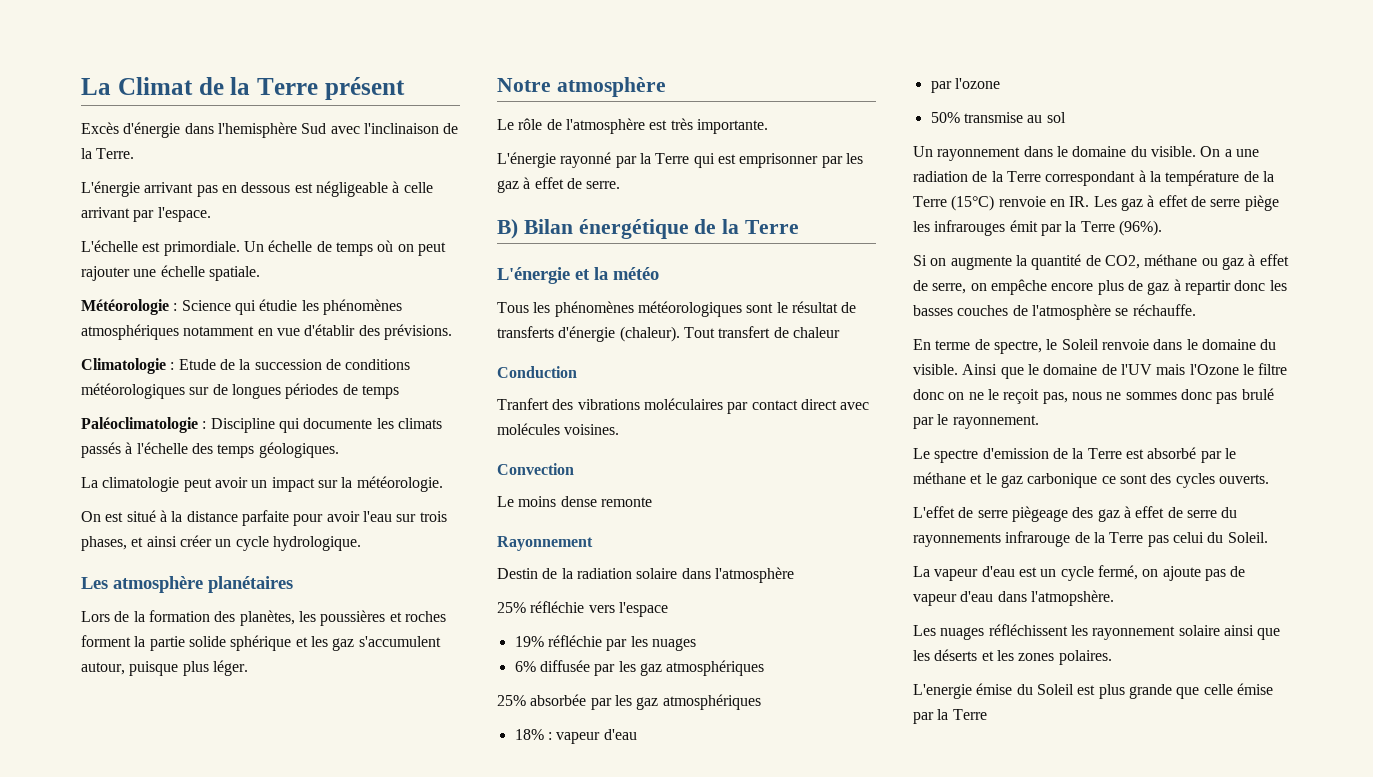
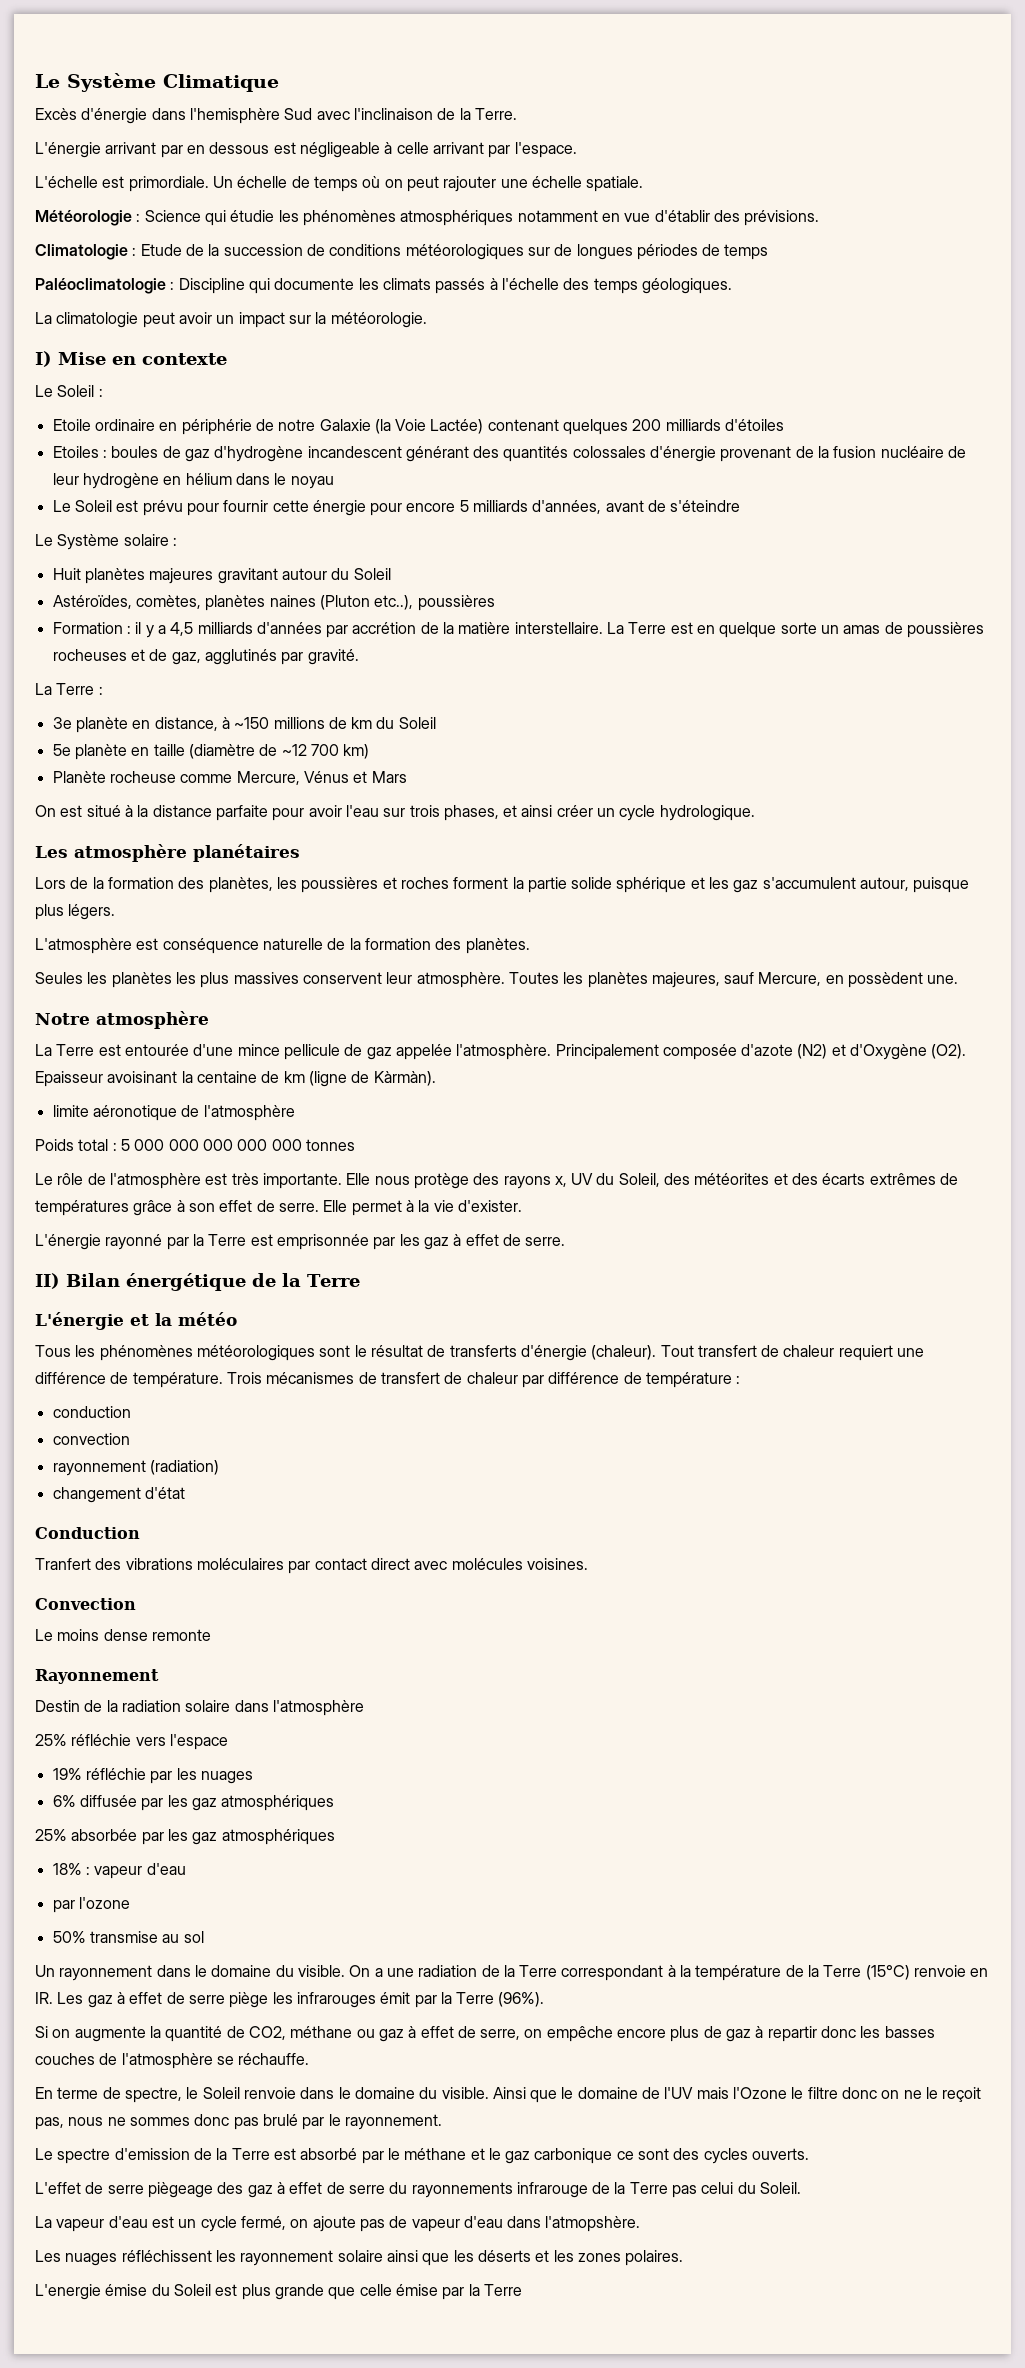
[81,77,405,100] La Climat de la Terre présent -> [35,73,279,92] Le Système Climatique
[196,185,218,197] pas -> [160,145,183,158] par
(443, 484) none -> [35,351,227,367] [35,385,103,397] [52,419,785,435] [52,446,967,462] [52,473,334,489] [52,500,741,516] [35,534,177,550] [52,568,391,584] [52,595,495,611] [52,622,984,638] [52,649,359,665] [35,683,103,695] [52,717,436,733] [52,744,370,760] [52,771,407,785] // I) Mise en contexte // Le Soleil : // Etoile ordinaire en périphérie de notre Galaxie (la Voie Lactée) contenant quelques 200 milliards d'étoiles // Etoiles : boules de gaz d'hydrogène incandescent générant des quantités colossales d'énergie provenant de la fusion nucléaire de leur hydrogène en hélium dans le noyau // Le Soleil est prévu pour fournir cette énergie pour encore 5 milliards d'années, avant de s'éteindre // Le Système solaire : // Huit planètes majeures gravitant autour du Soleil // Astéroïdes, comètes, planètes naines (Pluton etc..), poussières // Formation : il y a 4,5 milliards d'années par accrétion de la matière interstellaire. La Terre est en quelque sorte un amas de poussières rocheuses et de gaz, agglutinés par gravité. // La Terre : // 3e planète en distance, à ~150 millions de km du Soleil // 5e planète en taille (diamètre de ~12 700 km) // Planète rocheuse comme Mercure, Vénus et Mars
[212,660,248,676] [497,77,666,97] léger. // Notre atmosphère -> [68,904,116,920] [35,938,530,954] [35,972,959,988] [35,1011,209,1029] [35,1044,967,1060] [35,1071,436,1087] [52,1105,295,1121] [35,1139,355,1151] légers. // L'atmosphère est conséquence naturelle de la formation des planètes. // Seules les planètes les plus massives conservent leur atmosphère. Toutes les planètes majeures, sauf Mercure, en possèdent une. // Notre atmosphère // La Terre est entourée d'une mince pellicule de gaz appelée l'atmosphère. Principalement composée d'azote (N2) et d'Oxygène (O2). Epaisseur avoisinant la centaine de km (ligne de Kàrmàn). // limite aéronotique de l'atmosphère // Poids total : 5 000 000 000 000 000 tonnes
(768, 126) none -> [346,1173,959,1189] [35,1200,522,1216] Elle nous protège des rayons x, UV du Soleil, des météorites et des écarts extrêmes de températures grâce à son effet de serre. Elle permet à la vie d'exister.
[693,153,819,168] qui est emprisonner -> [250,1234,369,1250] est emprisonnée
[497,219,518,239] B) -> [35,1273,60,1289] II)
(840, 332) none -> [838,1345,925,1361] [35,1372,741,1388] [52,1406,131,1418] [52,1433,130,1445] [52,1460,219,1476] [52,1487,185,1503] requiert une différence de température. Trois mécanismes de transfert de chaleur par différence de température : // conduction // convection // rayonnement (radiation) // changement d'état

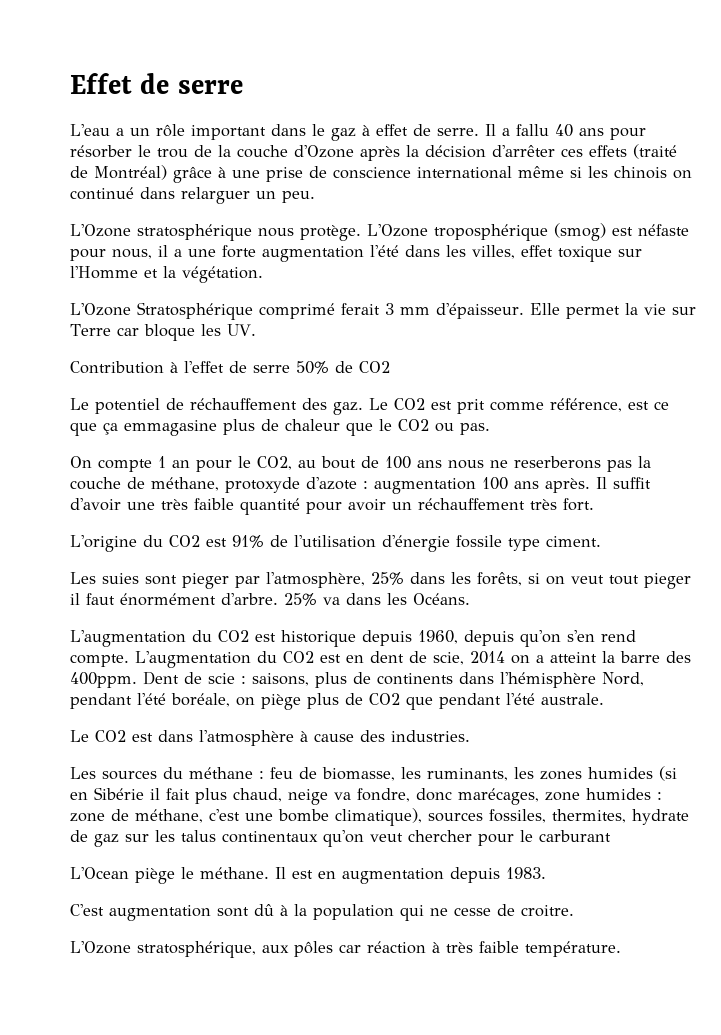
[35,73,279,92] [35,108,517,124] [35,142,577,158] [35,176,644,192] [35,210,820,226] [35,244,769,260] [35,278,732,294] [35,312,427,328] [35,351,227,367] [35,385,103,397] [52,419,785,435] [52,446,967,462] [52,473,334,489] [52,500,741,516] [35,534,177,550] [52,568,391,584] [52,595,495,611] [52,622,984,638] [52,649,359,665] [35,683,103,695] [52,717,436,733] [52,744,370,760] [52,771,407,785] [35,805,755,821] [35,844,300,862] [35,877,970,893] [35,904,116,920] [35,938,530,954] [35,972,959,988] [35,1011,209,1029] [35,1044,967,1060] [35,1071,436,1087] [52,1105,295,1121] [35,1139,355,1151] [35,1173,959,1189] [35,1200,522,1216] [35,1234,420,1250] Le Système Climatique // Excès d'énergie dans l'hemisphère Sud avec l'inclinaison de la Terre. // L'énergie arrivant par en dessous est négligeable à celle arrivant par l'espace. // L'échelle est primordiale. Un échelle de temps où on peut rajouter une échelle spatiale. // Météorologie : Science qui étudie les phénomènes atmosphériques notamment en vue d'établir des prévisions. // Climatologie : Etude de la succession de conditions météorologiques sur de longues périodes de temps // Paléoclimatologie : Discipline qui documente les climats passés à l'échelle des temps géologiques. // La climatologie peut avoir un impact sur la météorologie. // I) Mise en contexte // Le Soleil : // Etoile ordinaire en périphérie de notre Galaxie (la Voie Lactée) contenant quelques 200 milliards d'étoiles // Etoiles : boules de gaz d'hydrogène incandescent générant des quantités colossales d'énergie provenant de la fusion nucléaire de leur hydrogène en hélium dans le noyau // Le Soleil est prévu pour fournir cette énergie pour encore 5 milliards d'années, avant de s'éteindre // Le Système solaire : // Huit planètes majeures gravitant autour du Soleil // Astéroïdes, comètes, planètes naines (Pluton etc..), poussières // Formation : il y a 4,5 milliards d'années par accrétion de la matière interstellaire. La Terre est en quelque sorte un amas de poussières rocheuses et de gaz, agglutinés par gravité. // La Terre : // 3e planète en distance, à ~150 millions de km du Soleil // 5e planète en taille (diamètre de ~12 700 km) // Planète rocheuse comme Mercure, Vénus et Mars // On est situé à la distance parfaite pour avoir l'eau sur trois phases, et ainsi créer un cycle hydrologique. // Les atmosphère planétaires // Lors de la formation des planètes, les poussières et roches forment la partie solide sphérique et les gaz s'accumulent autour, puisque plus légers. // L'atmosphère est conséquence naturelle de la formation des planètes. // Seules les planètes les plus massives conservent leur atmosphère. Toutes les planètes majeures, sauf Mercure, en possèdent une. // Notre atmosphère // La Terre est entourée d'une mince pellicule de gaz appelée l'atmosphère. Principalement composée d'azote (N2) et d'Oxygène (O2). Epaisseur avoisinant la centaine de km (ligne de Kàrmàn). // limite aéronotique de l'atmosphère // Poids total : 5 000 000 000 000 000 tonnes // Le rôle de l'atmosphère est très importante. Elle nous protège des rayons x, UV du Soleil, des météorites et des écarts extrêmes de températures grâce à son effet de serre. Elle permet à la vie d'exister. // L'énergie rayonné par la Terre est emprisonnée par les -> [70,73,243,94] [70,124,325,140] Effet de serre // L'eau a un rôle important dans le
[35,1273,360,1291] [35,1312,237,1330] [35,1345,925,1361] [35,1372,741,1388] [52,1406,131,1418] [52,1433,130,1445] [52,1460,219,1476] [52,1487,185,1503] [35,1527,140,1539] [35,1558,588,1574] [35,1598,136,1610] [35,1629,211,1641] [35,1669,159,1684] [35,1700,364,1716] [35,1734,228,1750] [52,1768,253,1784] [52,1795,335,1811] [35,1829,335,1845] [52,1863,186,1879] [52,1897,130,1913] [52,1931,204,1943] [35,1965,989,1981] [35,1992,545,2008] [35,2026,935,2042] [35,2053,310,2069] [35,2087,982,2103] [35,2114,442,2130] [35,2148,810,2164] [35,2182,802,2198] [35,2216,641,2232] [35,2250,684,2266] [35,2284,522,2300] // II) Bilan énergétique de la Terre // L'énergie et la météo // Tous les phénomènes météorologiques sont le résultat de transferts d'énergie (chaleur). Tout transfert de chaleur requiert une différence de température. Trois mécanismes de transfert de chaleur par différence de température : // conduction // convection // rayonnement (radiation) // changement d'état // Conduction // Tranfert des vibrations moléculaires par contact direct avec molécules voisines. // Convection // Le moins dense remonte // Rayonnement // Destin de la radiation solaire dans l'atmosphère // 25% réfléchie vers l'espace // 19% réfléchie par les nuages // 6% diffusée par les gaz atmosphériques // 25% absorbée par les gaz atmosphériques // 18% : vapeur d'eau // par l'ozone // 50% transmise au sol // Un rayonnement dans le domaine du visible. On a une radiation de la Terre correspondant à la température de la Terre (15°C) renvoie en IR. Les gaz à effet de serre piège les infrarouges émit par la Terre (96%). // Si on augmente la quantité de CO2, méthane ou gaz à effet de serre, on empêche encore plus de gaz à repartir donc les basses couches de l'atmosphère se réchauffe. // En terme de spectre, le Soleil renvoie dans le domaine du visible. Ainsi que le domaine de l'UV mais l'Ozone le filtre donc on ne le reçoit pas, nous ne sommes donc pas brulé par le rayonnement. // Le spectre d'emission de la Terre est absorbé par le méthane et le gaz carbonique ce sont des cycles ouverts. // L'effet de serre piègeage des gaz à effet de serre du rayonnements infrarouge de la Terre pas celui du Soleil. // La vapeur d'eau est un cycle fermé, on ajoute pas de vapeur d'eau dans l'atmopshère. // Les nuages réfléchissent les rayonnement solaire ainsi que les déserts et les zones polaires. // L'energie émise du Soleil est plus grande que celle émise par la Terre -> [485,124,646,140] [70,144,677,161] [70,165,692,183] [70,187,315,204] [70,223,689,241] [70,245,642,262] [70,266,263,283] [70,302,696,320] [70,324,256,341] [70,361,390,374] [70,398,669,415] [70,419,490,436] [70,456,651,472] [70,477,651,494] [70,498,594,515] [70,535,601,552] [70,572,691,589] [70,593,470,606] [70,630,636,647] [70,651,691,668] [70,671,644,688] [70,693,604,710] [70,730,470,746] [70,766,677,781] [70,787,662,805] [70,808,689,826] [70,830,611,847] [70,867,546,884] [70,904,574,921] [70,941,621,958] Il a fallu 40 ans pour résorber le trou de la couche d'Ozone après la décision d'arrêter ces effets (traité de Montréal) grâce à une prise de conscience international même si les chinois on continué dans relarguer un peu. // L'Ozone stratosphérique nous protège. L'Ozone troposphérique (smog) est néfaste pour nous, il a une forte augmentation l'été dans les villes, effet toxique sur l'Homme et la végétation. // L'Ozone Stratosphérique comprimé ferait 3 mm d'épaisseur. Elle permet la vie sur Terre car bloque les UV. // Contribution à l'effet de serre 50% de CO2 // Le potentiel de réchauffement des gaz. Le CO2 est prit comme référence, est ce que ça emmagasine plus de chaleur que le CO2 ou pas. // On compte 1 an pour le CO2, au bout de 100 ans nous ne reserberons pas la couche de méthane, protoxyde d'azote : augmentation 100 ans après. Il suffit d'avoir une très faible quantité pour avoir un réchauffement très fort. // L'origine du CO2 est 91% de l'utilisation d'énergie fossile type ciment. // Les suies sont pieger par l'atmosphère, 25% dans les forêts, si on veut tout pieger il faut énormément d'arbre. 25% va dans les Océans. // L'augmentation du CO2 est historique depuis 1960, depuis qu'on s'en rend compte. L'augmentation du CO2 est en dent de scie, 2014 on a atteint la barre des 400ppm. Dent de scie : saisons, plus de continents dans l'hémisphère Nord, pendant l'été boréale, on piège plus de CO2 que pendant l'été australe. // Le CO2 est dans l'atmosphère à cause des industries. // Les sources du méthane : feu de biomasse, les ruminants, les zones humides (si en Sibérie il fait plus chaud, neige va fondre, donc marécages, zone humides : zone de méthane, c'est une bombe climatique), sources fossiles, thermites, hydrate de gaz sur les talus continentaux qu'on veut chercher pour le carburant // L'Ocean piège le méthane. Il est en augmentation depuis 1983. // C'est augmentation sont dû à la population qui ne cesse de croitre. // L'Ozone stratosphérique, aux pôles car réaction à très faible température.

